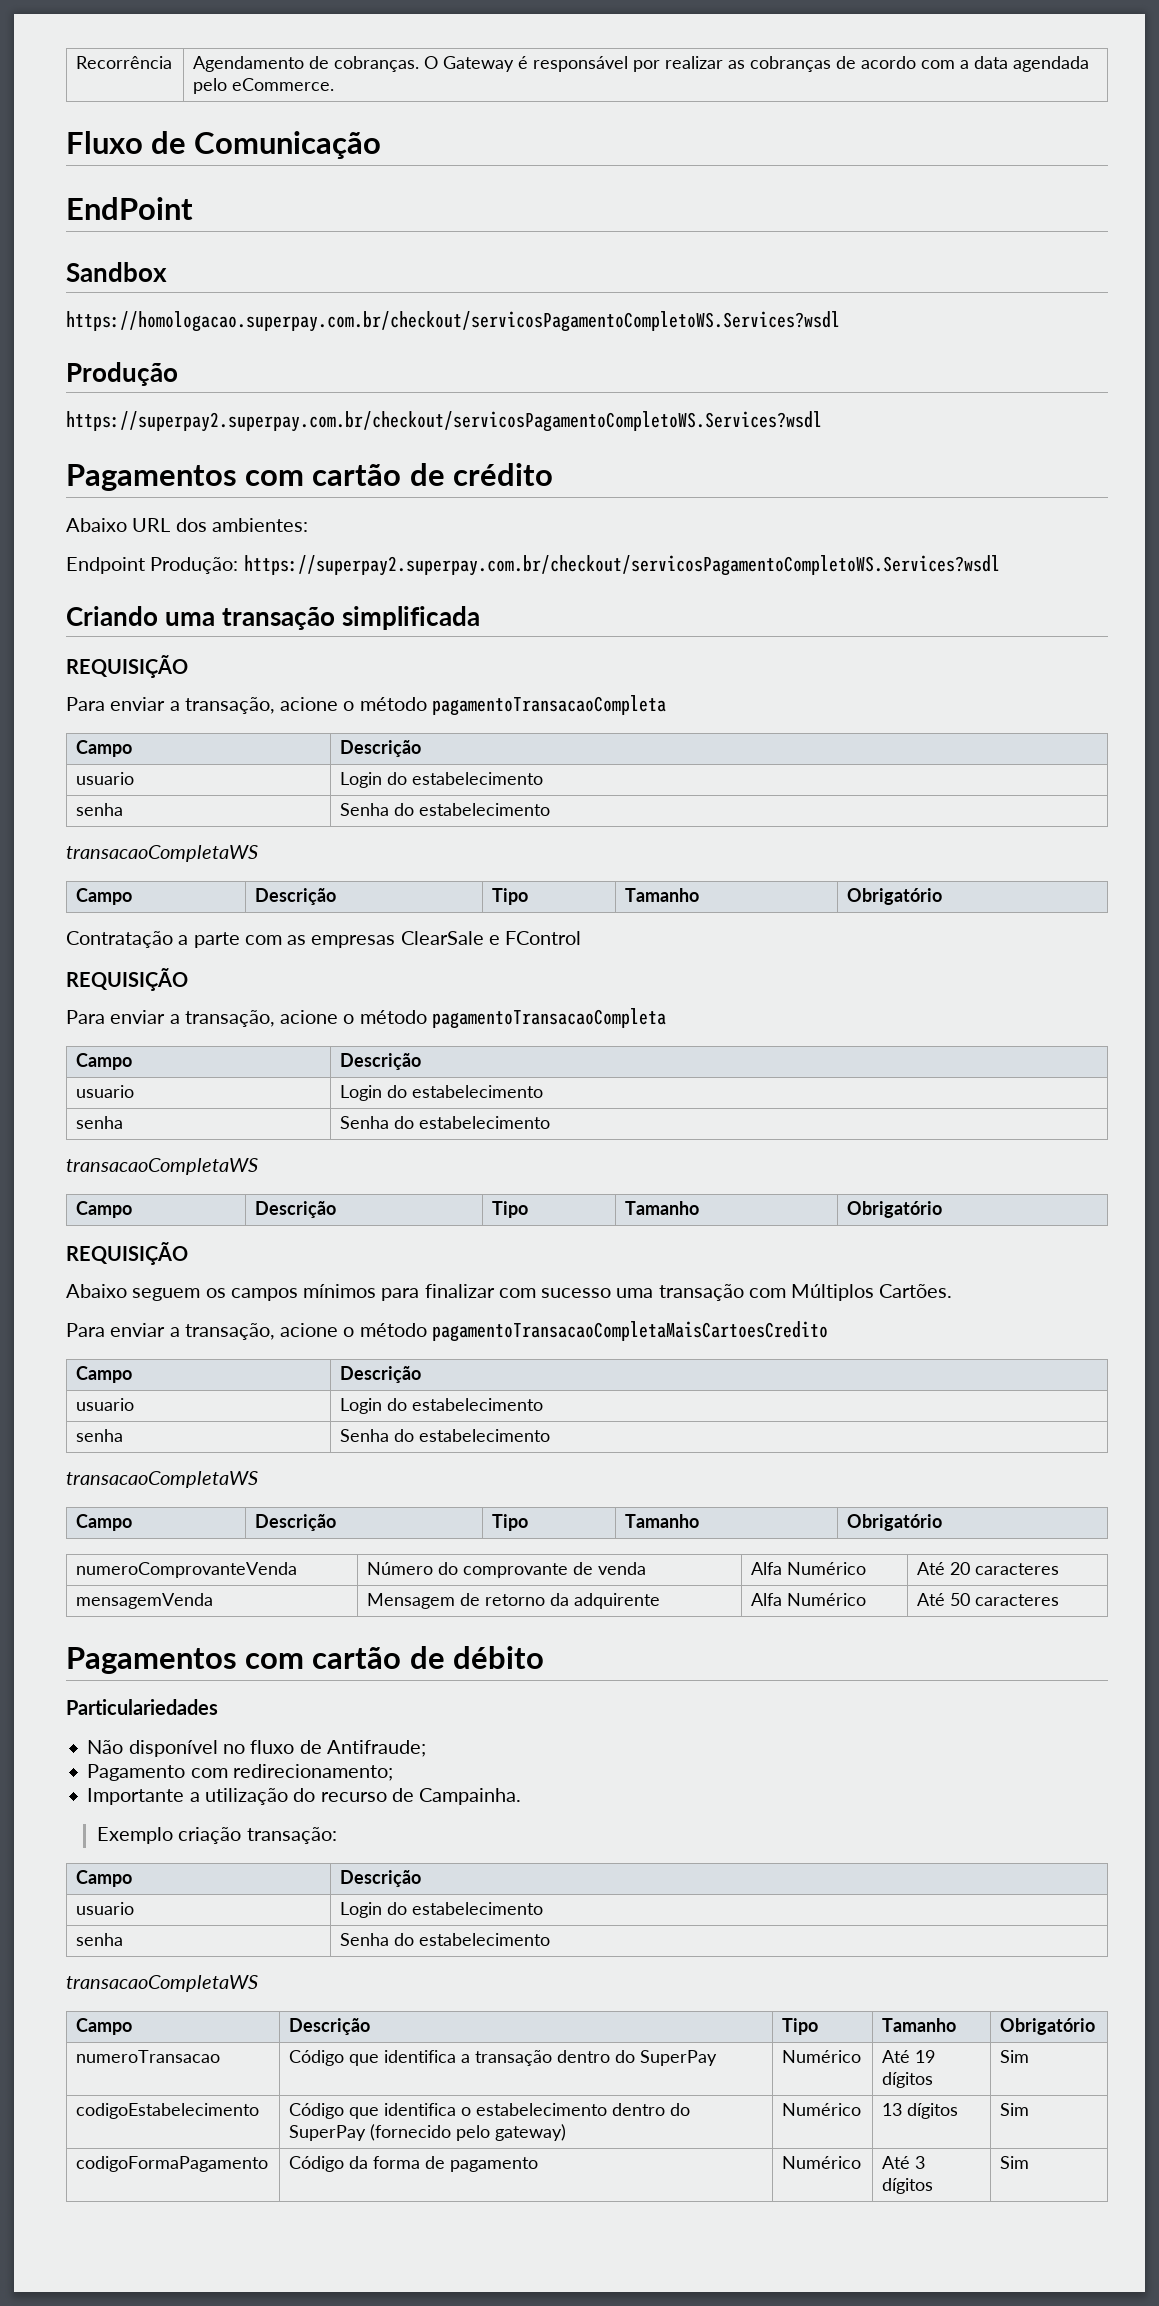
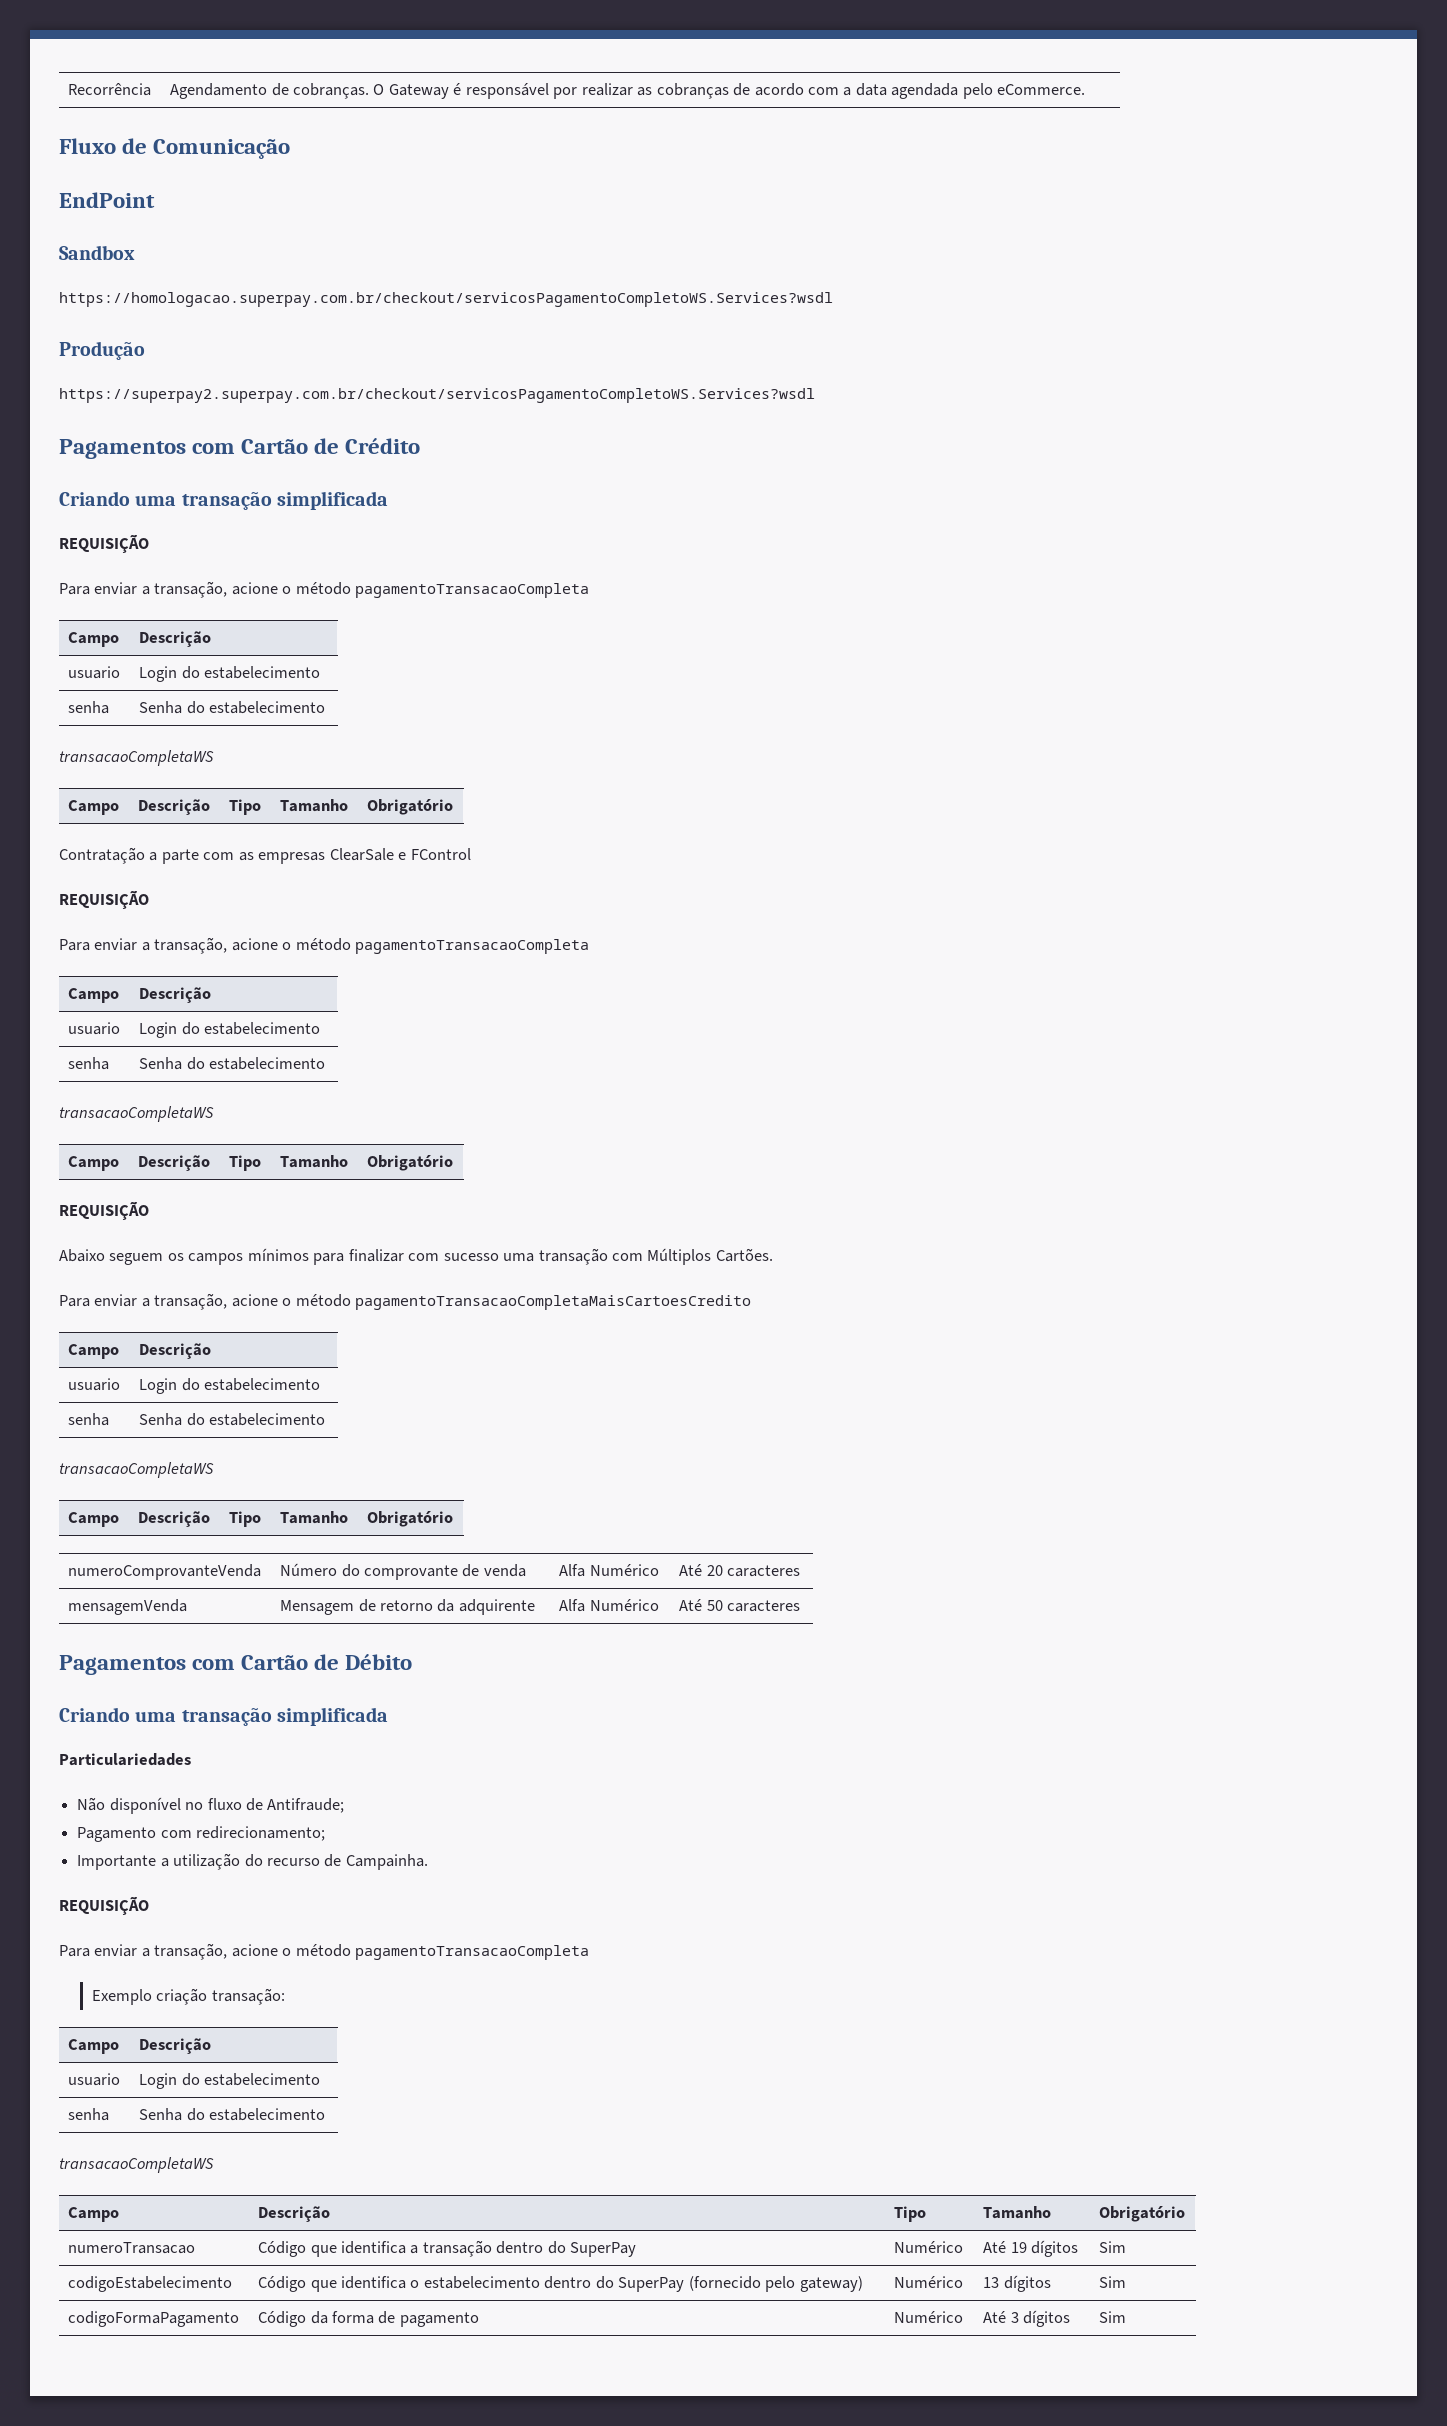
[312,463,553,486] [66,518,308,532] [66,555,1000,576] cartão de crédito // Abaixo URL dos ambientes: // Endpoint Produção: https://superpay2.superpay.com.br/checkout/servicosPagamentoCompletoWS.Services?wsdl -> [241,438,421,454] Cartão de Crédito
[312,1646,544,1669] cartão de débito -> [241,1654,413,1670] [59,1707,389,1726] Cartão de Débito // Criando uma transação simplificada
(522, 1796) none -> [59,1896,149,1915] [59,1943,590,1960] // REQUISIÇÃO // Para enviar a transação, acione o método pagamentoTransacaoCompleta

